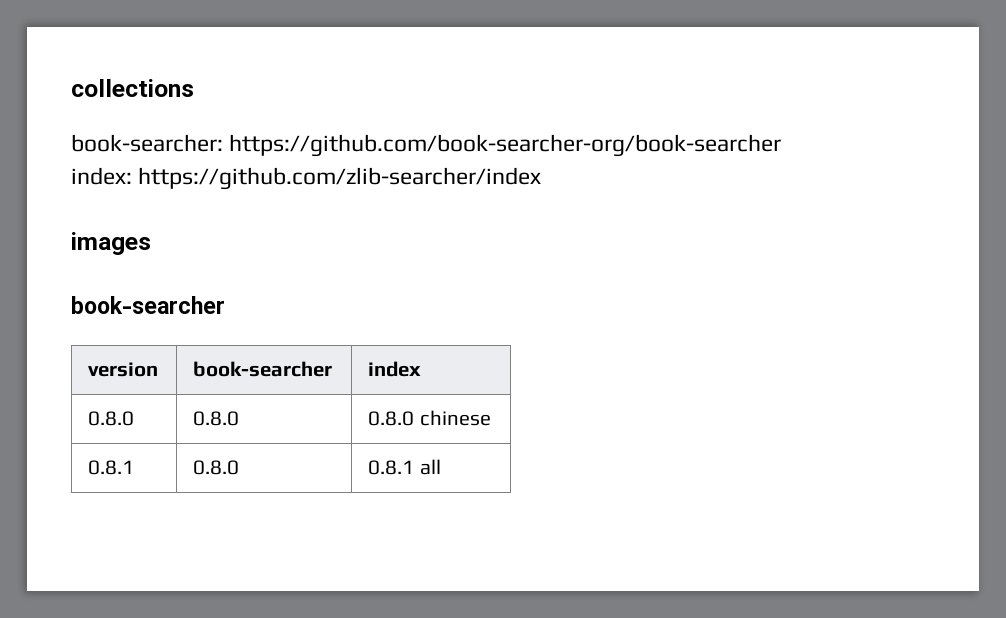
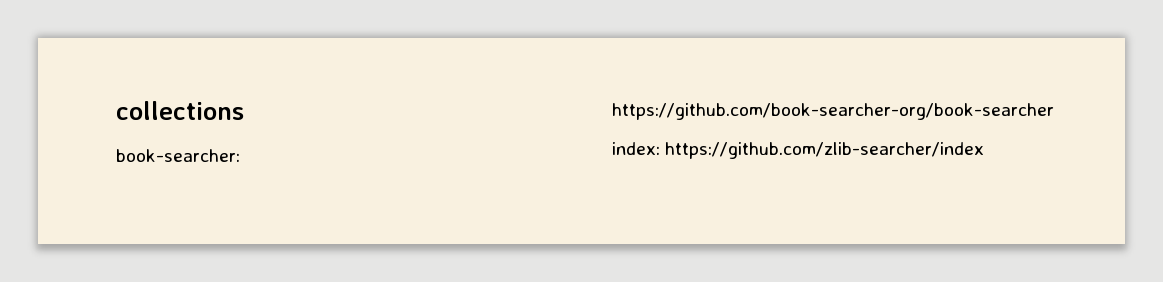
[71,232,151,255] [71,296,225,314] [88,362,159,377] [193,361,333,377] [368,361,422,377] [88,411,135,426] [193,411,240,426] [368,410,491,426] [88,460,135,475] [193,460,240,475] [368,459,441,475] // images // book-searcher // version | book-searcher | index // 0.8.0 | 0.8.0 | 0.8.0 chinese // 0.8.1 | 0.8.0 | 0.8.1 all -> (985, 150) none

